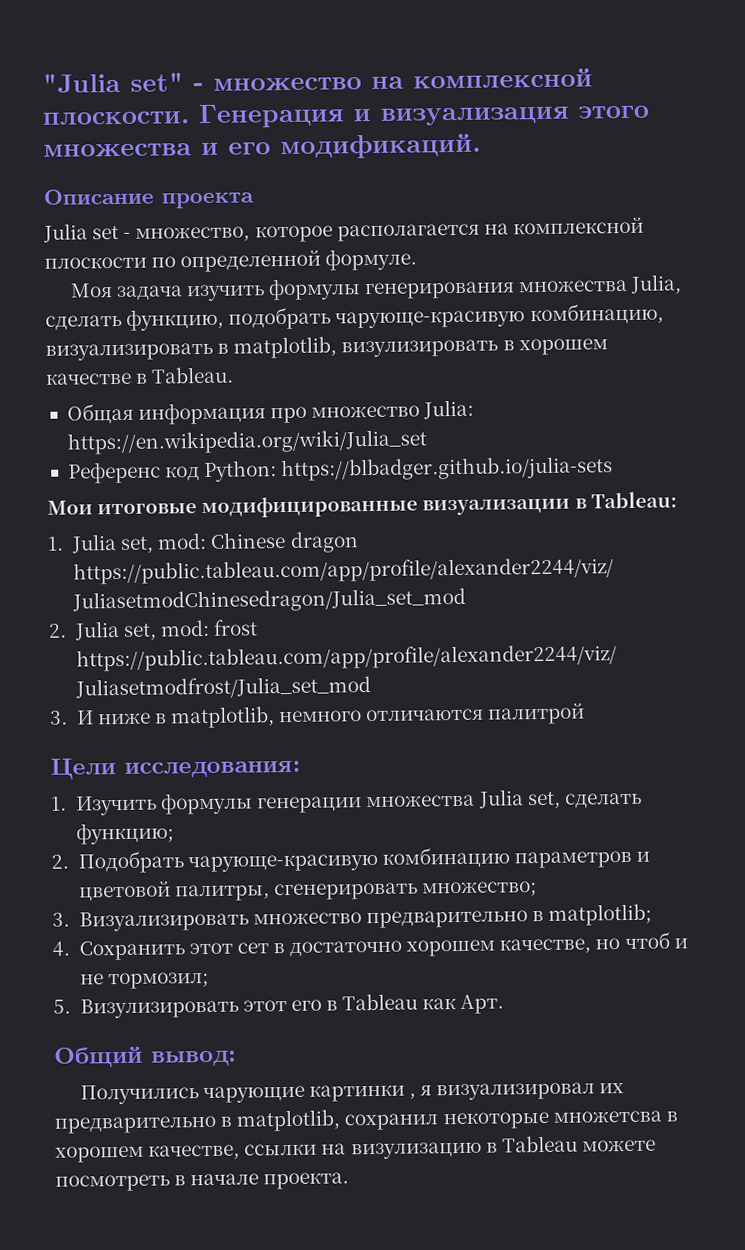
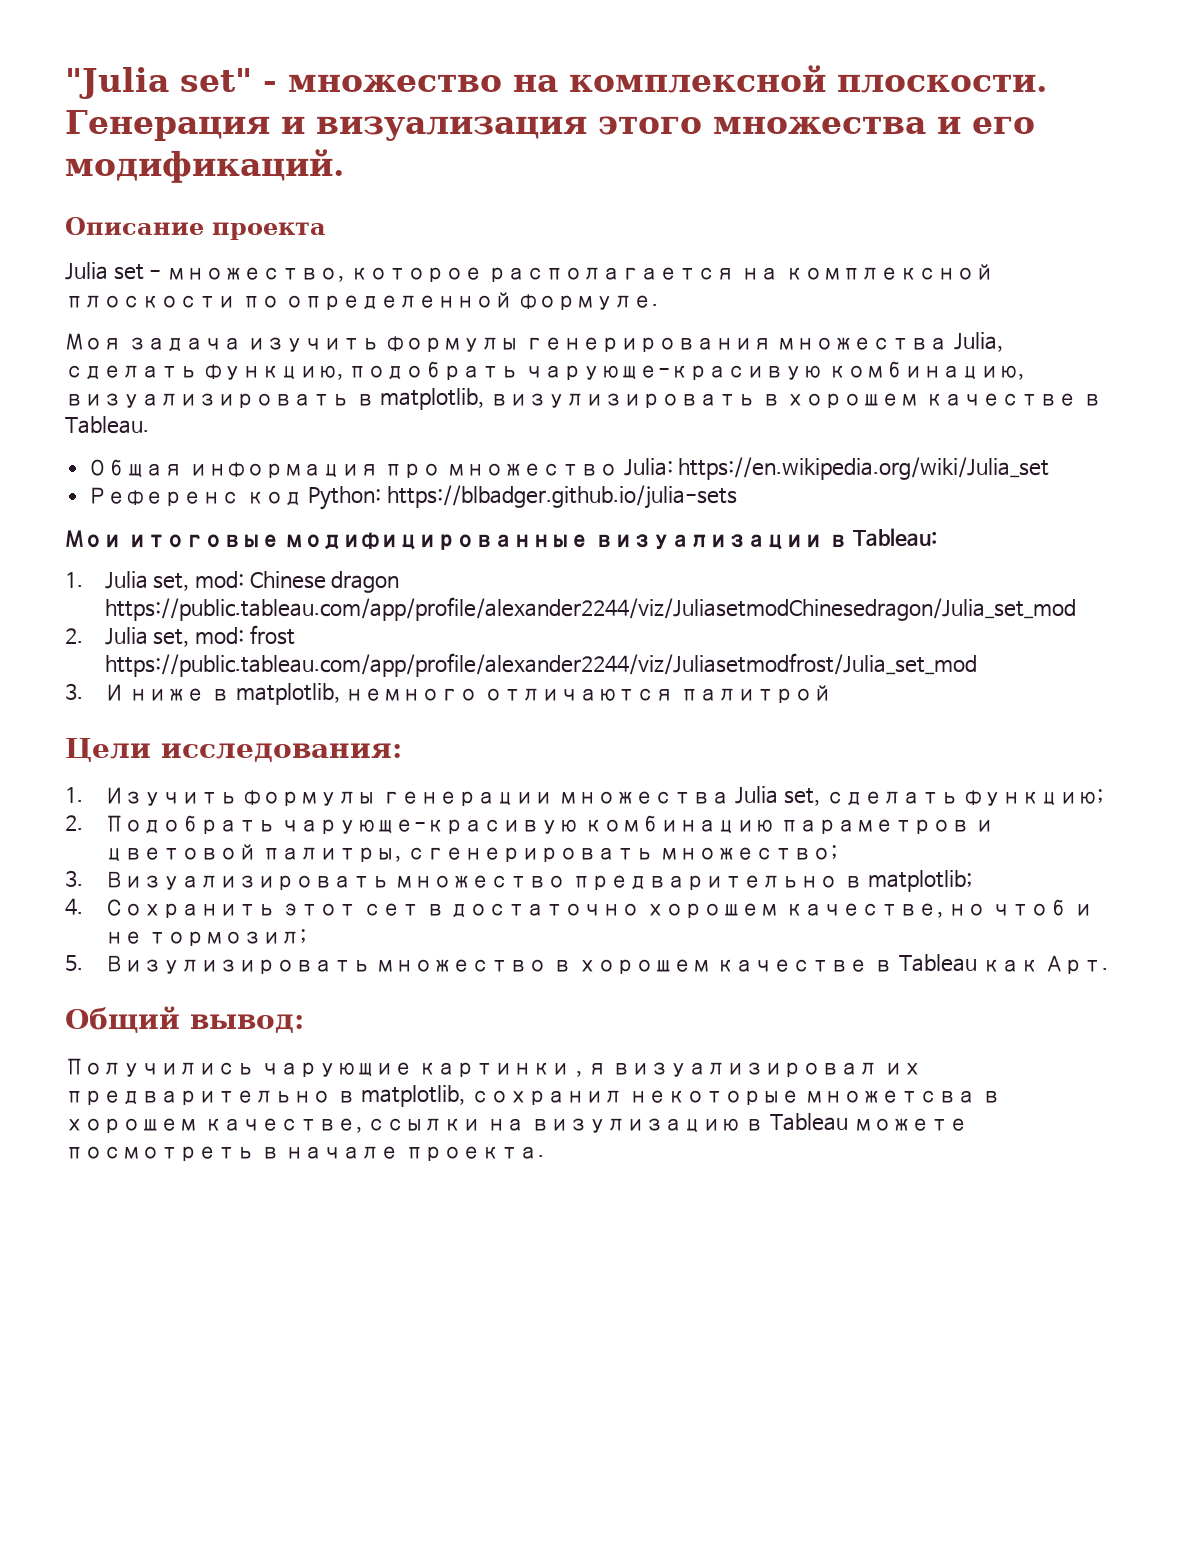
[242,999,322,1012] этот его -> [376,959,869,974] множество в хорошем качестве

